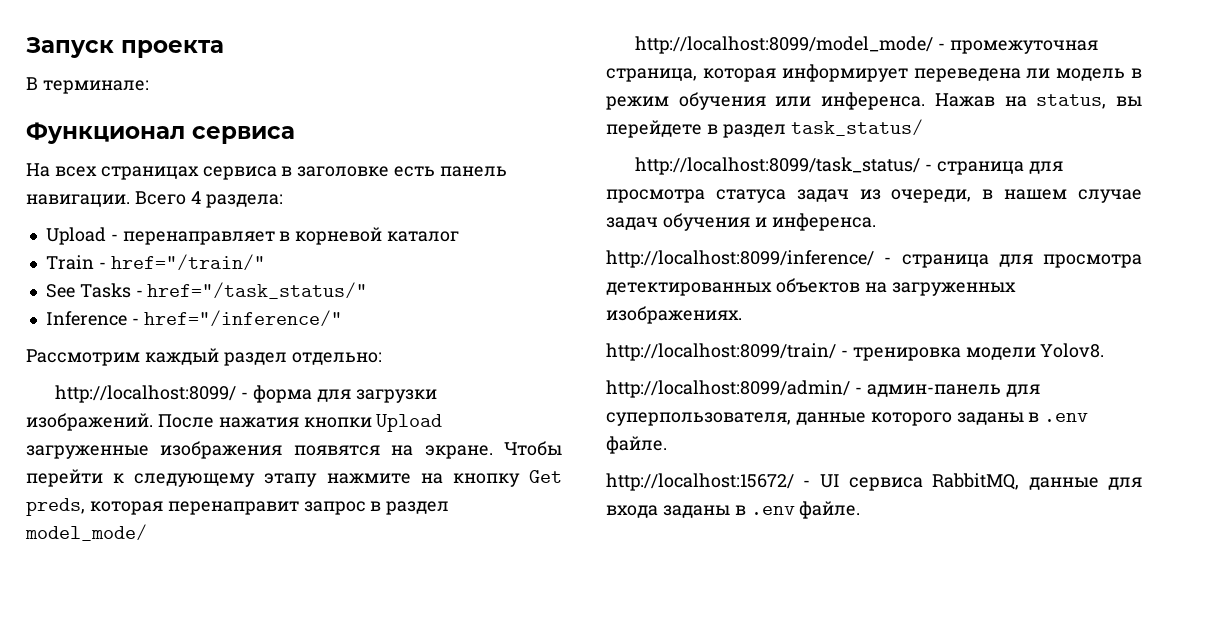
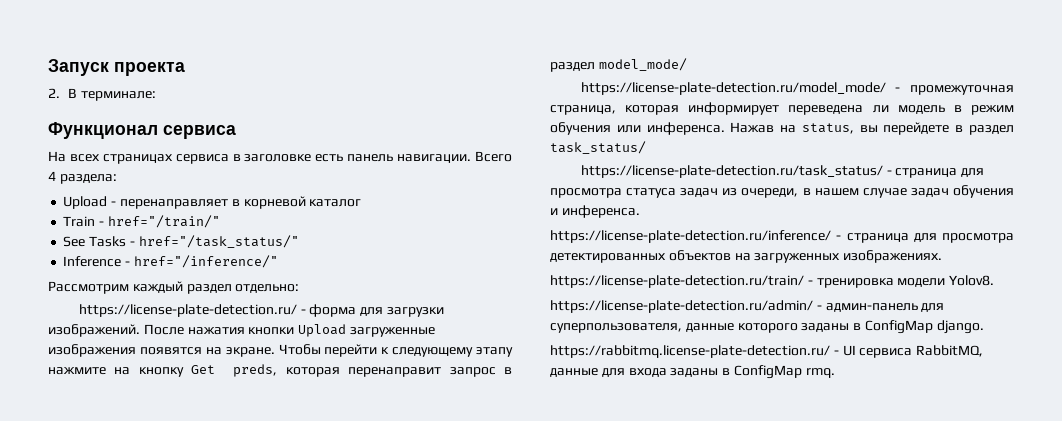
(224, 49) none -> [48,88,60,98] 2.
[55,385,237,403] http://localhost:8099/ -> [78,304,297,317] https://license-plate-detection.ru/
[635,36,934,54] http://localhost:8099/model_mode/ -> [580,82,886,95] https://license-plate-detection.ru/model_mode/
[635,157,921,175] http://localhost:8099/task_status/ -> [580,165,883,178] https://license-plate-detection.ru/task_status/
[606,250,874,268] http://localhost:8099/inference/ -> [550,230,831,243] https://license-plate-detection.ru/inference/
[606,343,836,361] http://localhost:8099/train/ -> [550,275,804,288] https://license-plate-detection.ru/train/
[606,380,850,398] http://localhost:8099/admin/ -> [550,300,813,313] https://license-plate-detection.ru/admin/
[1044,413,1089,422] [606,436,667,454] [606,473,794,491] .env файле. // http://localhost:15672/ -> [864,320,984,334] [550,345,830,358] ConfigMap django. // https://rabbitmq.license-plate-detection.ru/
[750,501,861,519] .env файле. -> [733,365,835,379] ConfigMap rmq.

